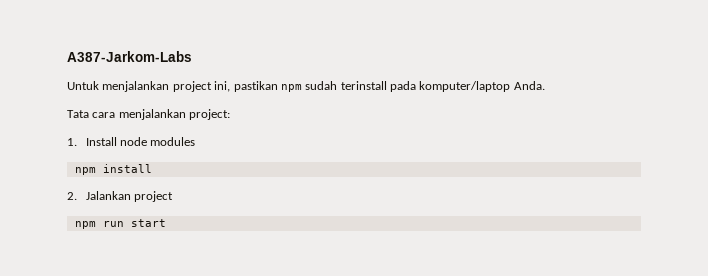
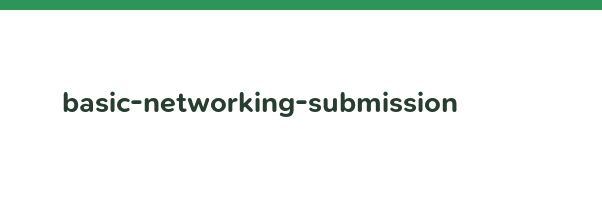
[67,51,192,62] [67,81,545,92] [67,109,231,120] [67,137,196,146] [74,164,152,175] [67,191,174,202] [74,219,166,229] A387-Jarkom-Labs // Untuk menjalankan project ini, pastikan npm sudah terinstall pada komputer/laptop Anda. // Tata cara menjalankan project: // 1. Install node modules // npm install // 2. Jalankan project // npm run start -> [62,91,458,117] basic-networking-submission

